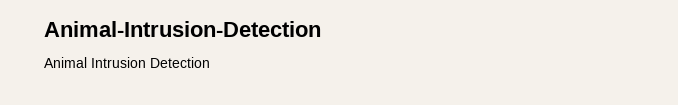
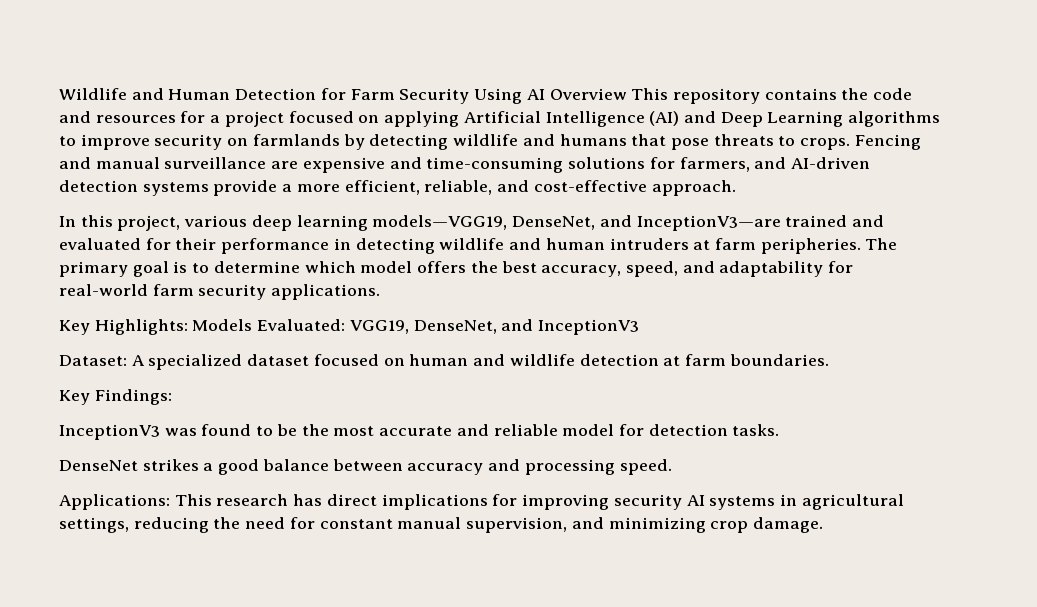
[44,21,321,37] [44,57,210,68] Animal-Intrusion-Detection // Animal Intrusion Detection -> [59,88,913,104] [59,111,941,127] [59,134,921,150] [59,157,870,173] [59,180,736,196] [59,215,884,231] [59,238,898,254] [59,261,854,277] [59,284,381,300] [59,319,640,335] [59,354,829,370] [59,389,172,405] [59,424,780,440] [59,459,672,475] [59,494,904,510] [59,517,823,533] Wildlife and Human Detection for Farm Security Using AI Overview This repository contains the code and resources for a project focused on applying Artificial Intelligence (AI) and Deep Learning algorithms to improve security on farmlands by detecting wildlife and humans that pose threats to crops. Fencing and manual surveillance are expensive and time-consuming solutions for farmers, and AI-driven detection systems provide a more efficient, reliable, and cost-effective approach. // In this project, various deep learning models—VGG19, DenseNet, and InceptionV3—are trained and evaluated for their performance in detecting wildlife and human intruders at farm peripheries. The primary goal is to determine which model offers the best accuracy, speed, and adaptability for real-world farm security applications. // Key Highlights: Models Evaluated: VGG19, DenseNet, and InceptionV3 // Dataset: A specialized dataset focused on human and wildlife detection at farm boundaries. // Key Findings: // InceptionV3 was found to be the most accurate and reliable model for detection tasks. // DenseNet strikes a good balance between accuracy and processing speed. // Applications: This research has direct implications for improving security AI systems in agricultural settings, reducing the need for constant manual supervision, and minimizing crop damage.

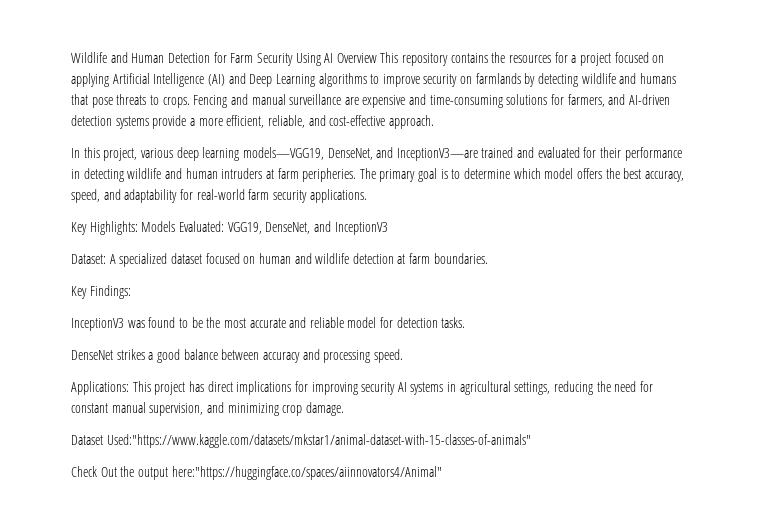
[873,88,913,100] [59,111,91,123] code and -> (506, 57) none
[216,494,289,506] research -> [154,382,186,395] project
(823, 525) none -> [71,434,531,448] [71,466,442,480] // Dataset Used:"https://www.kaggle.com/datasets/mkstar1/animal-dataset-with-15-classes-of-animals" // Check Out the output here:"https://huggingface.co/spaces/aiinnovators4/Animal"

